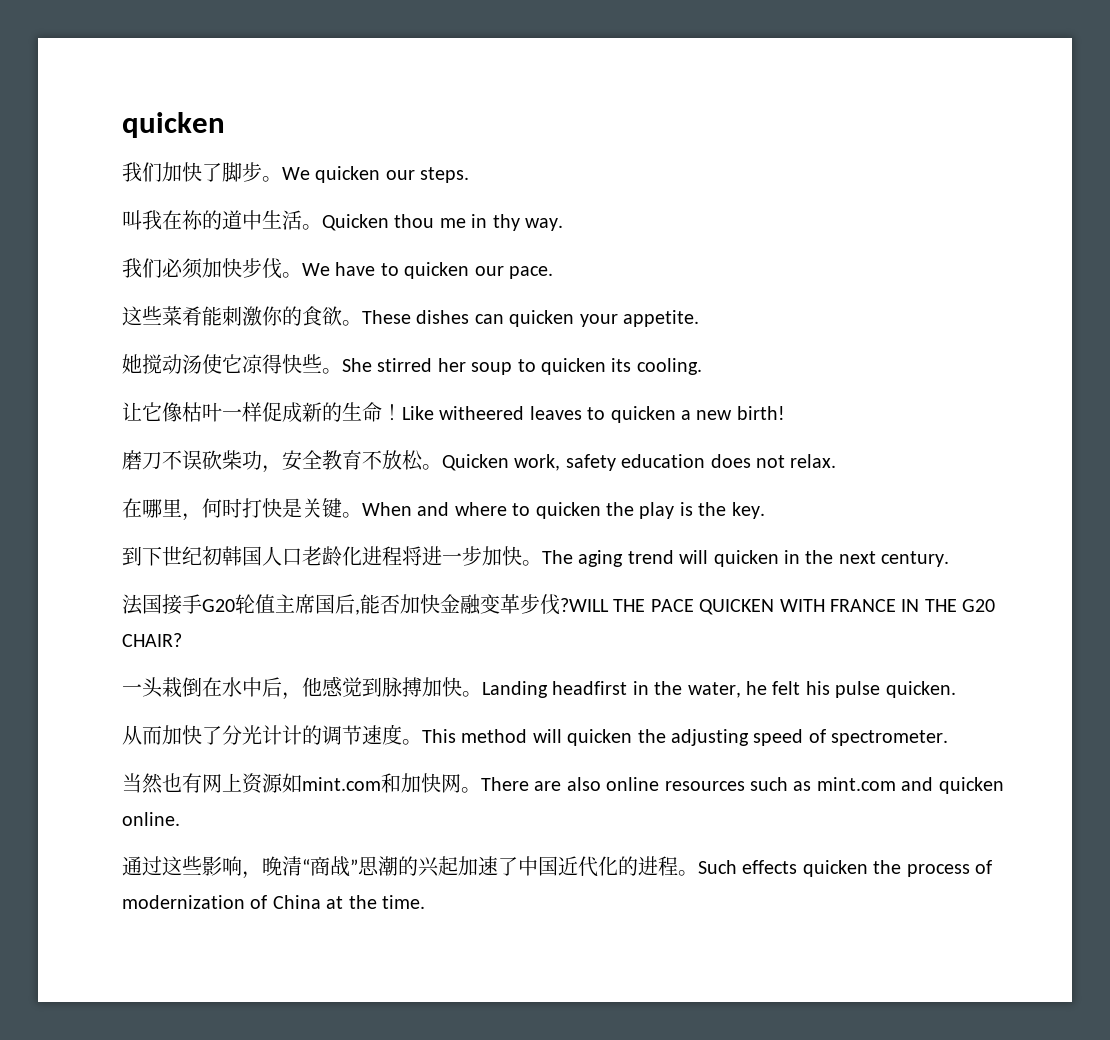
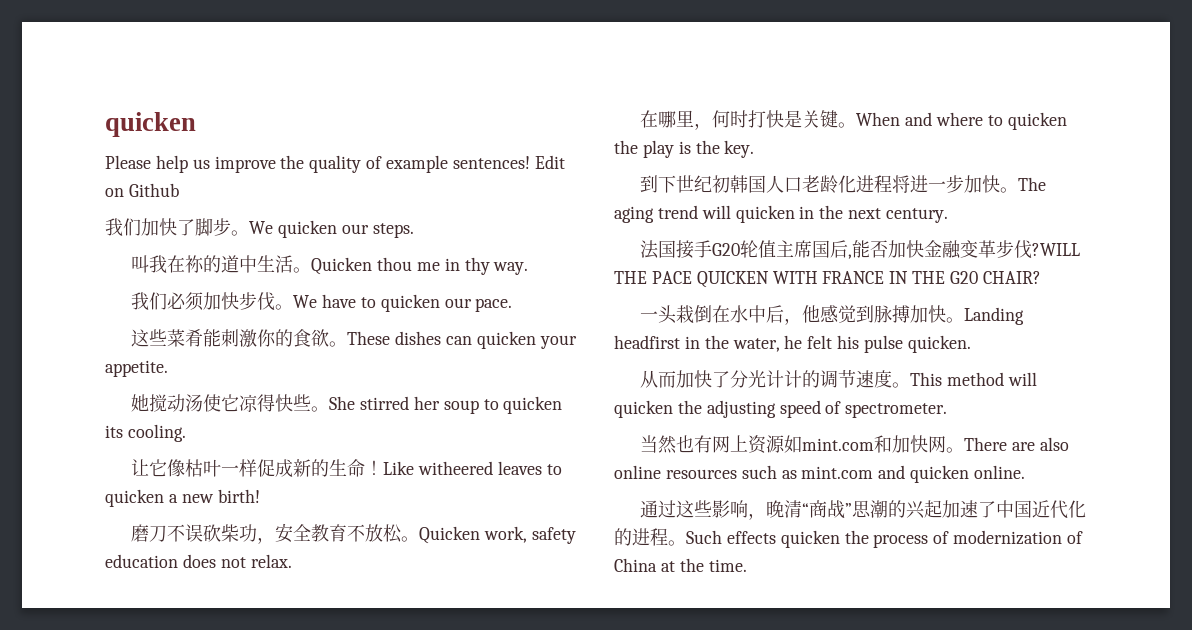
[122,112,225,138] quicken -> [105,112,196,137] [105,155,565,173] [105,183,179,197] quicken // Please help us improve the quality of example sentences! Edit on Github

